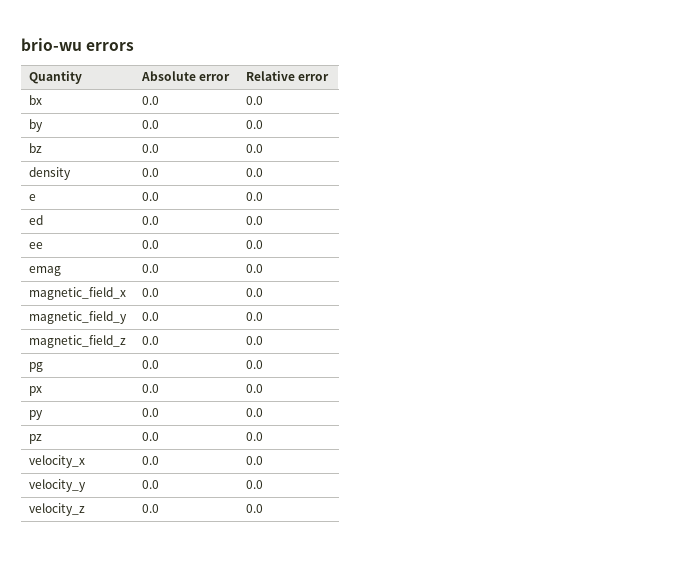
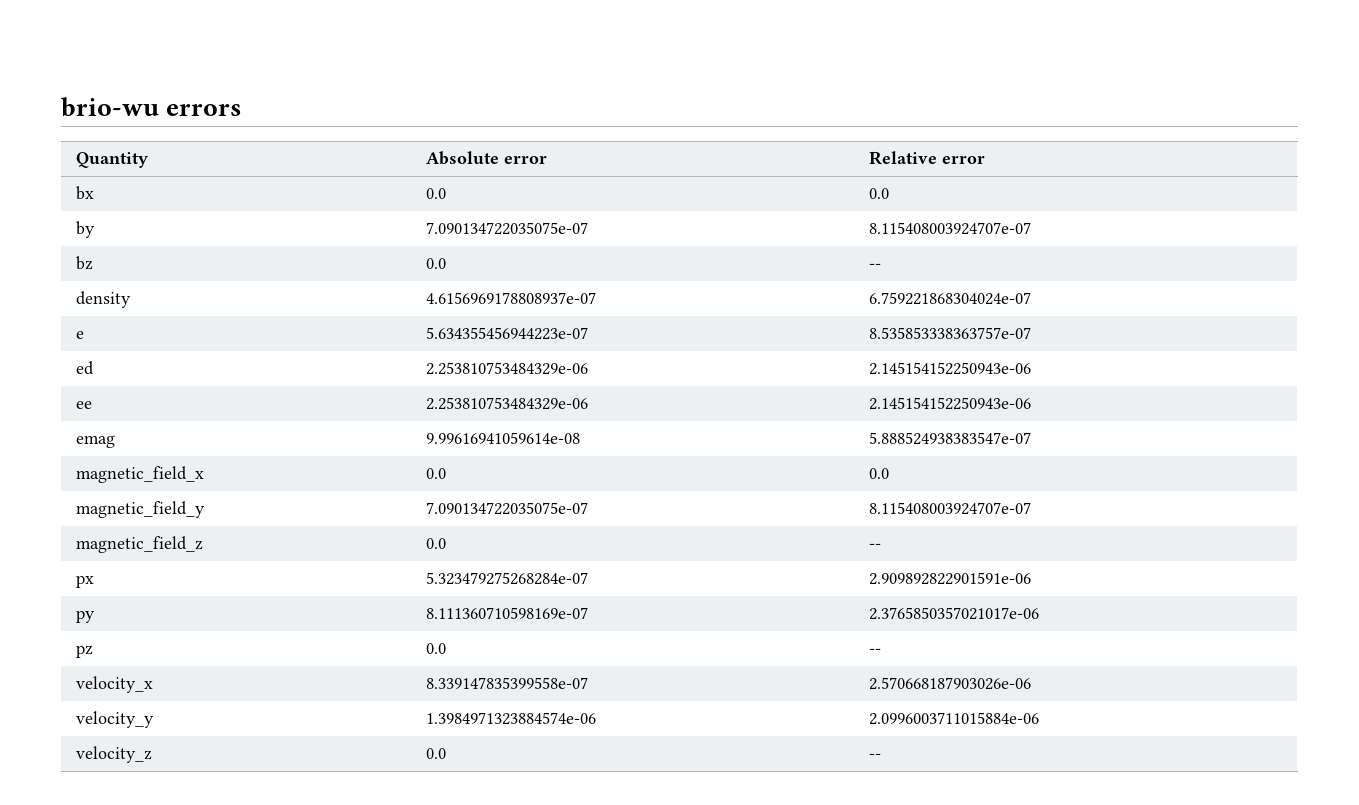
[141,120,159,129] [245,120,263,129] 0.0 | 0.0 -> [425,222,588,235] [868,222,1031,235] 7.090134722035075e-07 | 8.115408003924707e-07
[245,144,263,153] 0.0 -> [868,263,881,269] --
[141,168,159,177] [245,168,263,177] 0.0 | 0.0 -> [425,292,596,304] [868,292,1031,305] 4.6156969178808937e-07 | 6.759221868304024e-07
[141,192,159,201] [245,192,263,201] 0.0 | 0.0 -> [425,327,588,340] [868,327,1031,339] 5.634355456944223e-07 | 8.535853338363757e-07
[141,216,159,225] [245,216,263,225] 0.0 | 0.0 -> [425,362,588,375] [868,362,1031,375] 2.253810753484329e-06 | 2.145154152250943e-06
[141,240,159,249] [245,240,263,249] 0.0 | 0.0 -> [425,397,588,410] [868,397,1031,410] 2.253810753484329e-06 | 2.145154152250943e-06
[141,264,159,273] [245,264,263,273] 0.0 | 0.0 -> [425,432,580,444] [868,432,1031,445] 9.99616941059614e-08 | 5.888524938383547e-07
[141,312,159,321] [245,312,263,321] 0.0 | 0.0 -> [425,502,588,515] [868,502,1031,515] 7.090134722035075e-07 | 8.115408003924707e-07
[245,336,263,345] [28,362,43,372] [141,360,159,369] [245,360,263,369] 0.0 // pg | 0.0 | 0.0 -> [868,543,881,549] --
[141,384,159,393] [245,384,263,393] 0.0 | 0.0 -> [425,572,588,585] [868,572,1031,585] 5.323479275268284e-07 | 2.909892822901591e-06
[141,408,159,417] [245,408,263,417] 0.0 | 0.0 -> [425,607,588,619] [868,607,1039,620] 8.111360710598169e-07 | 2.3765850357021017e-06
[245,432,263,441] 0.0 -> [868,648,881,654] --
[141,456,159,465] [245,456,263,465] 0.0 | 0.0 -> [425,677,588,689] [868,677,1031,690] 8.339147835399558e-07 | 2.570668187903026e-06
[141,480,159,489] [245,480,263,489] 0.0 | 0.0 -> [425,712,596,725] [868,712,1039,725] 1.3984971323884574e-06 | 2.0996003711015884e-06
[245,504,263,513] 0.0 -> [868,753,881,759] --

